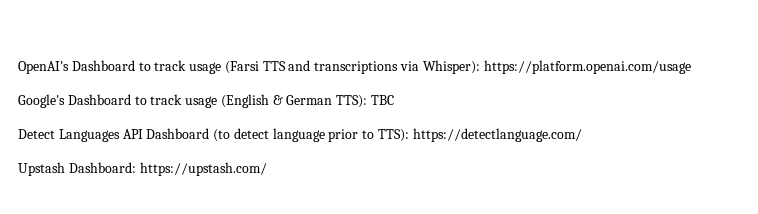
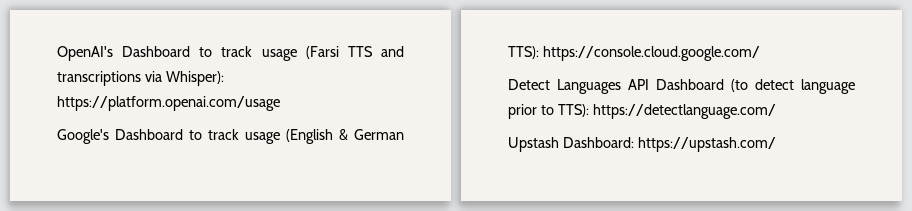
[371,95,395,105] TBC -> [542,46,760,61] https://console.cloud.google.com/

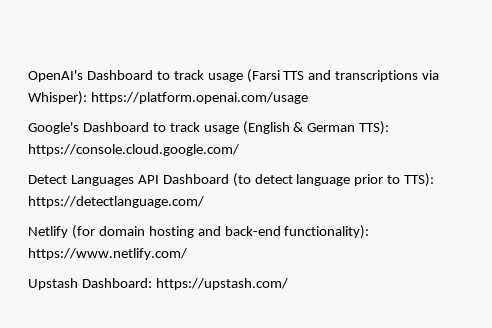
(776, 111) none -> [28,225,370,239] [28,248,187,260] // Netlify (for domain hosting and back-end functionality): https://www.netlify.com/

